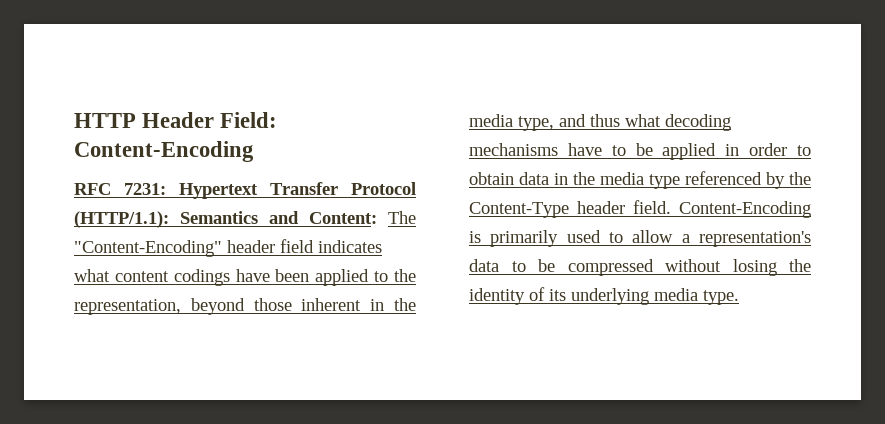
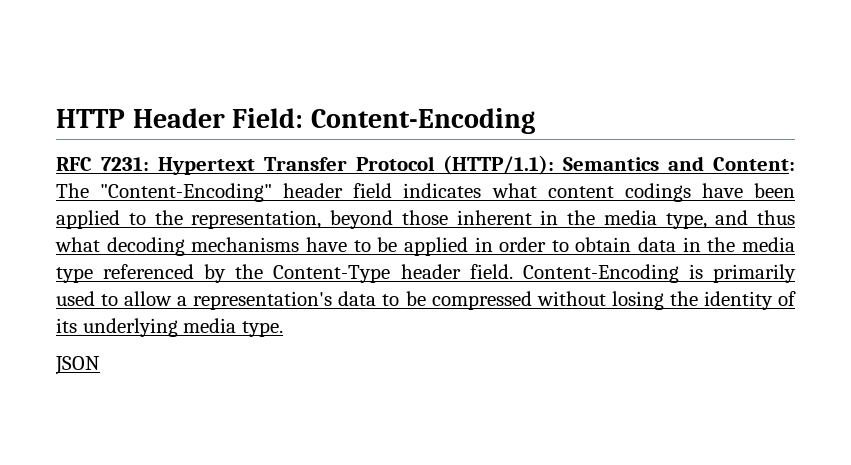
(739, 297) none -> [55,356,100,375] // JSON

